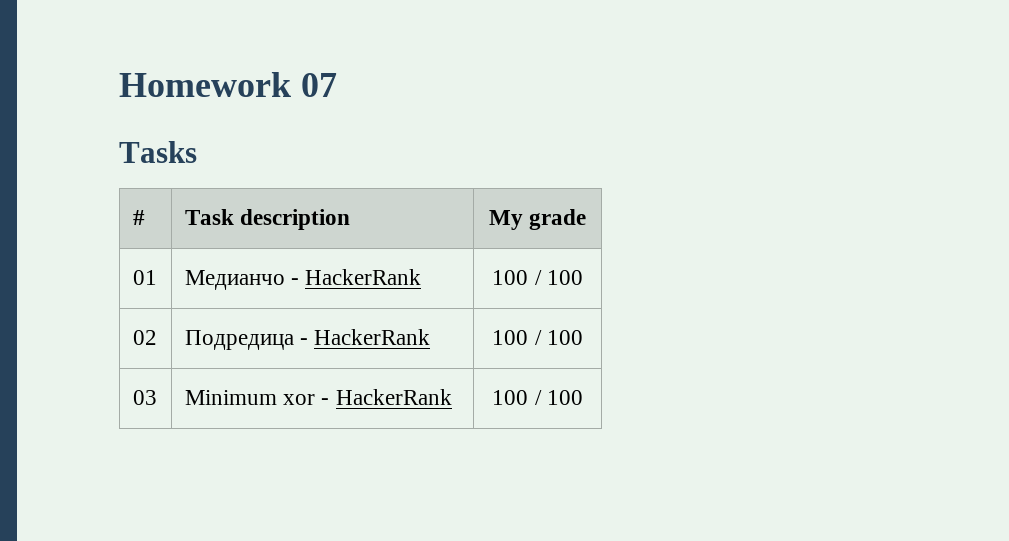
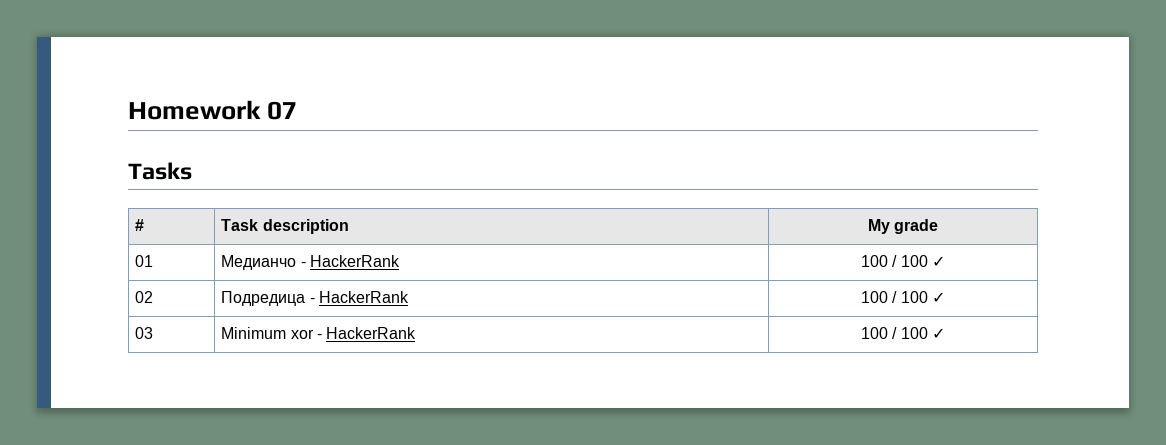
(583, 277) none -> [931,256,945,267] ✓
(583, 337) none -> [931,292,945,303] ✓
(583, 397) none -> [931,328,945,339] ✓

